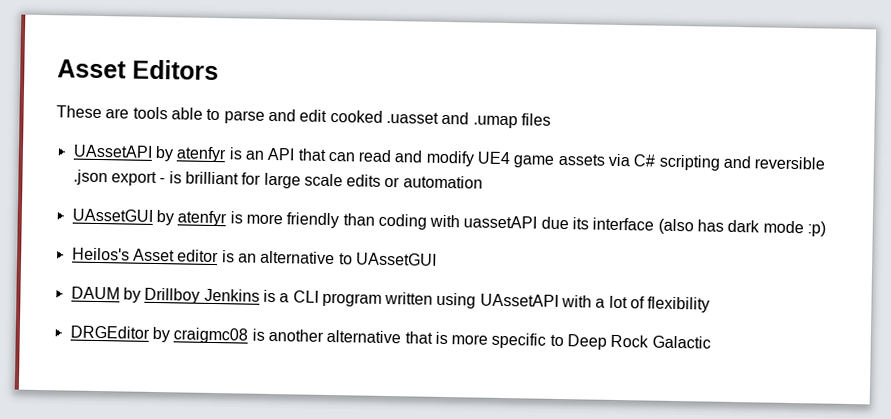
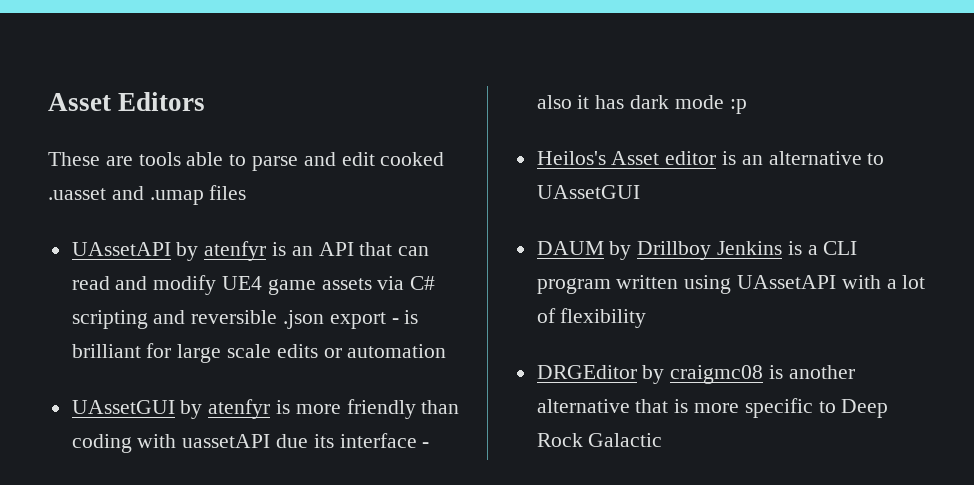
[657,218,694,235] (also -> [422,442,430,448] [536,95,590,109] - also it
[807,221,827,237] :p) -> [729,99,747,114] :p

